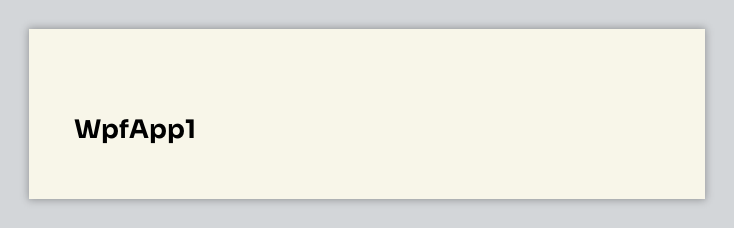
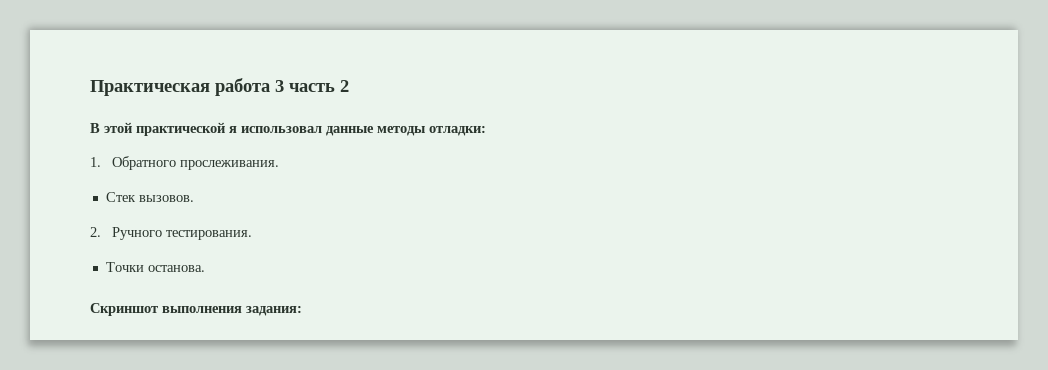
[74,119,196,144] WpfApp1 -> [90,78,349,96] [90,122,486,136] [90,156,279,170] [105,192,194,202] [90,227,252,240] [105,262,205,272] [90,303,302,316] Практическая работа 3 часть 2 // В этой практической я использовал данные методы отладки: // 1. Обратного прослеживания. // Стек вызовов. // 2. Ручного тестирования. // Точки останова. // Скриншот выполнения задания:

